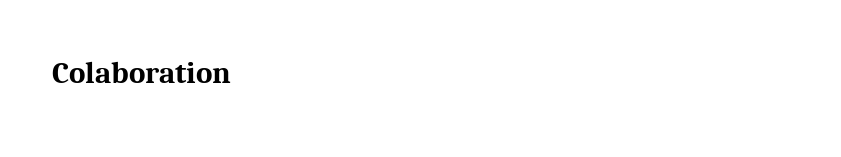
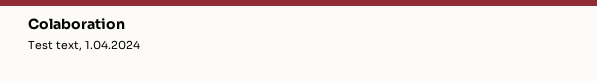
(231, 72) none -> [28,40,140,51] // Test text, 1.04.2024

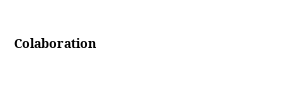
[28,40,140,51] // Test text, 1.04.2024 -> (97, 43) none

